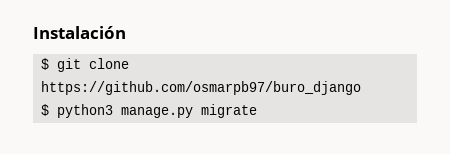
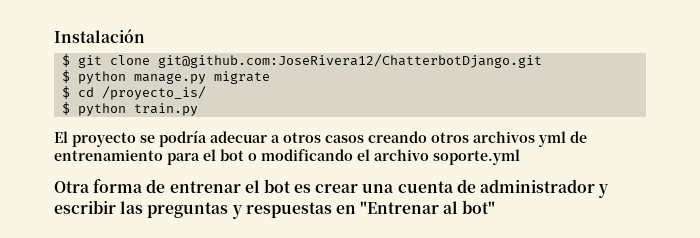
[40,81,361,95] [40,104,113,118] https://github.com/osmarpb97/buro_django // $ python3 -> [157,54,542,68] [61,70,126,84] git@github.com:JoseRivera12/ChatterbotDjango.git // $ python
(257, 111) none -> [61,86,206,100] [61,102,198,116] [54,130,587,147] [54,149,520,165] [54,179,609,198] [54,200,496,219] // $ cd /proyecto_is/ // $ python train.py // El proyecto se podría adecuar a otros casos creando otros archivos yml de entrenamiento para el bot o modificando el archivo soporte.yml // Otra forma de entrenar el bot es crear una cuenta de administrador y escribir las preguntas y respuestas en "Entrenar al bot"

